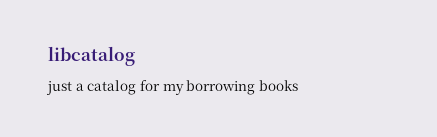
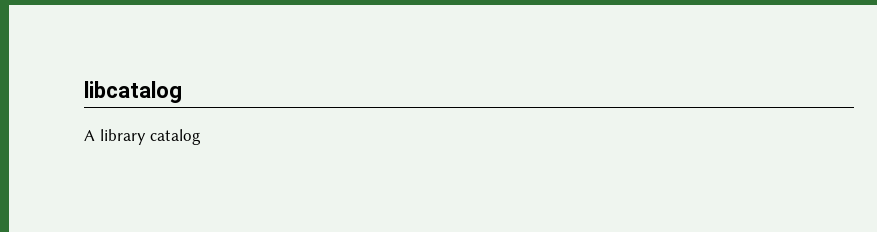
[46,80,298,95] just a catalog for my borrowing books -> [84,129,202,145] A library catalog

